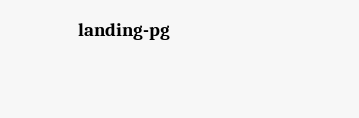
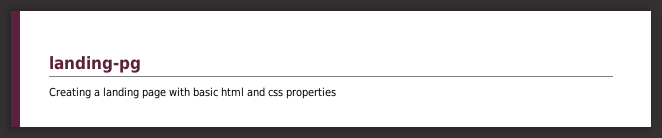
(170, 31) none -> [49,87,336,99] // Creating a landing page with basic html and css properties

